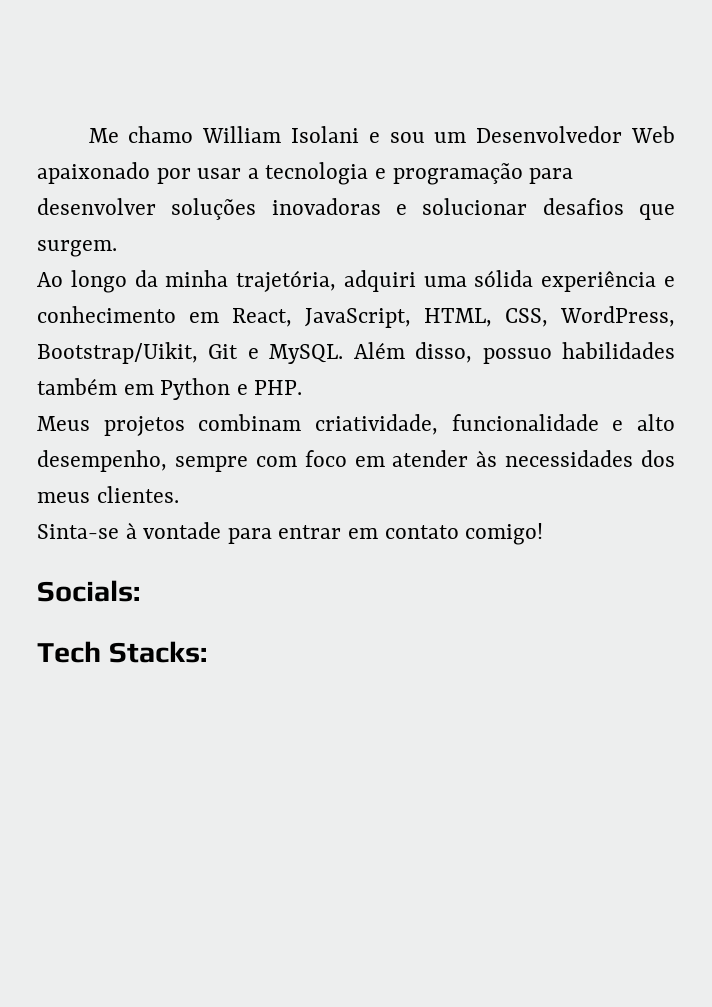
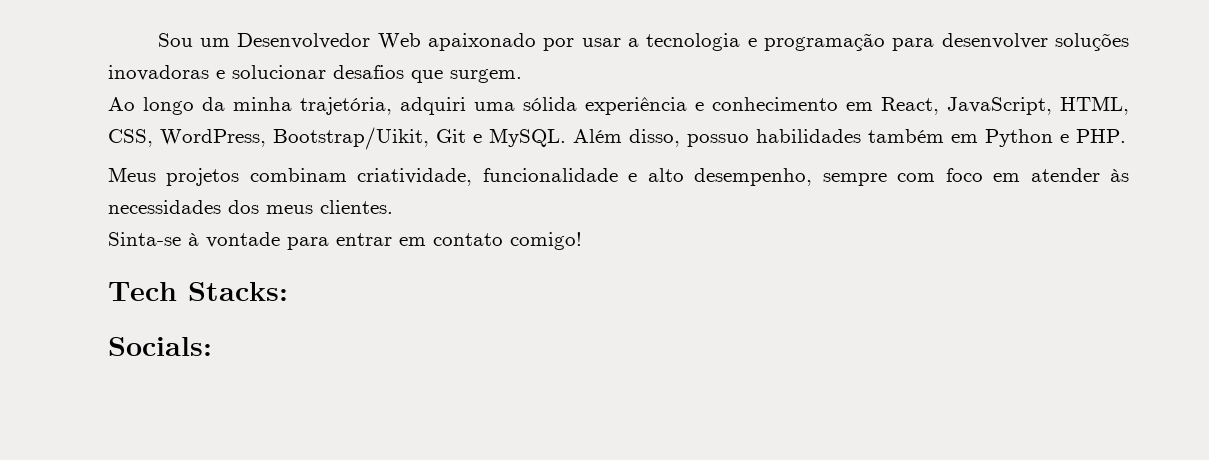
[88,126,425,143] Me chamo William Isolani e sou -> [157,33,193,47] Sou
[37,580,140,602] // Socials: -> (582, 241) none
(207, 652) none -> [108,337,212,356] // Socials:

